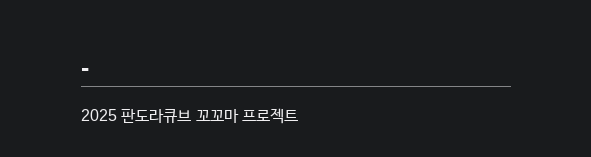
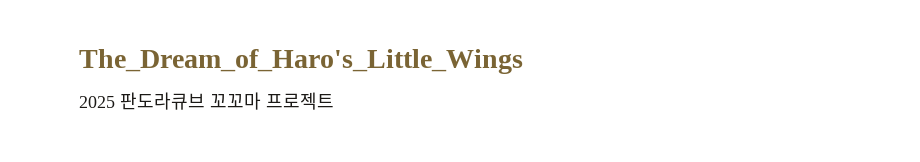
[81,68,89,76] - -> [79,49,523,74] The_Dream_of_Haro's_Little_Wings

